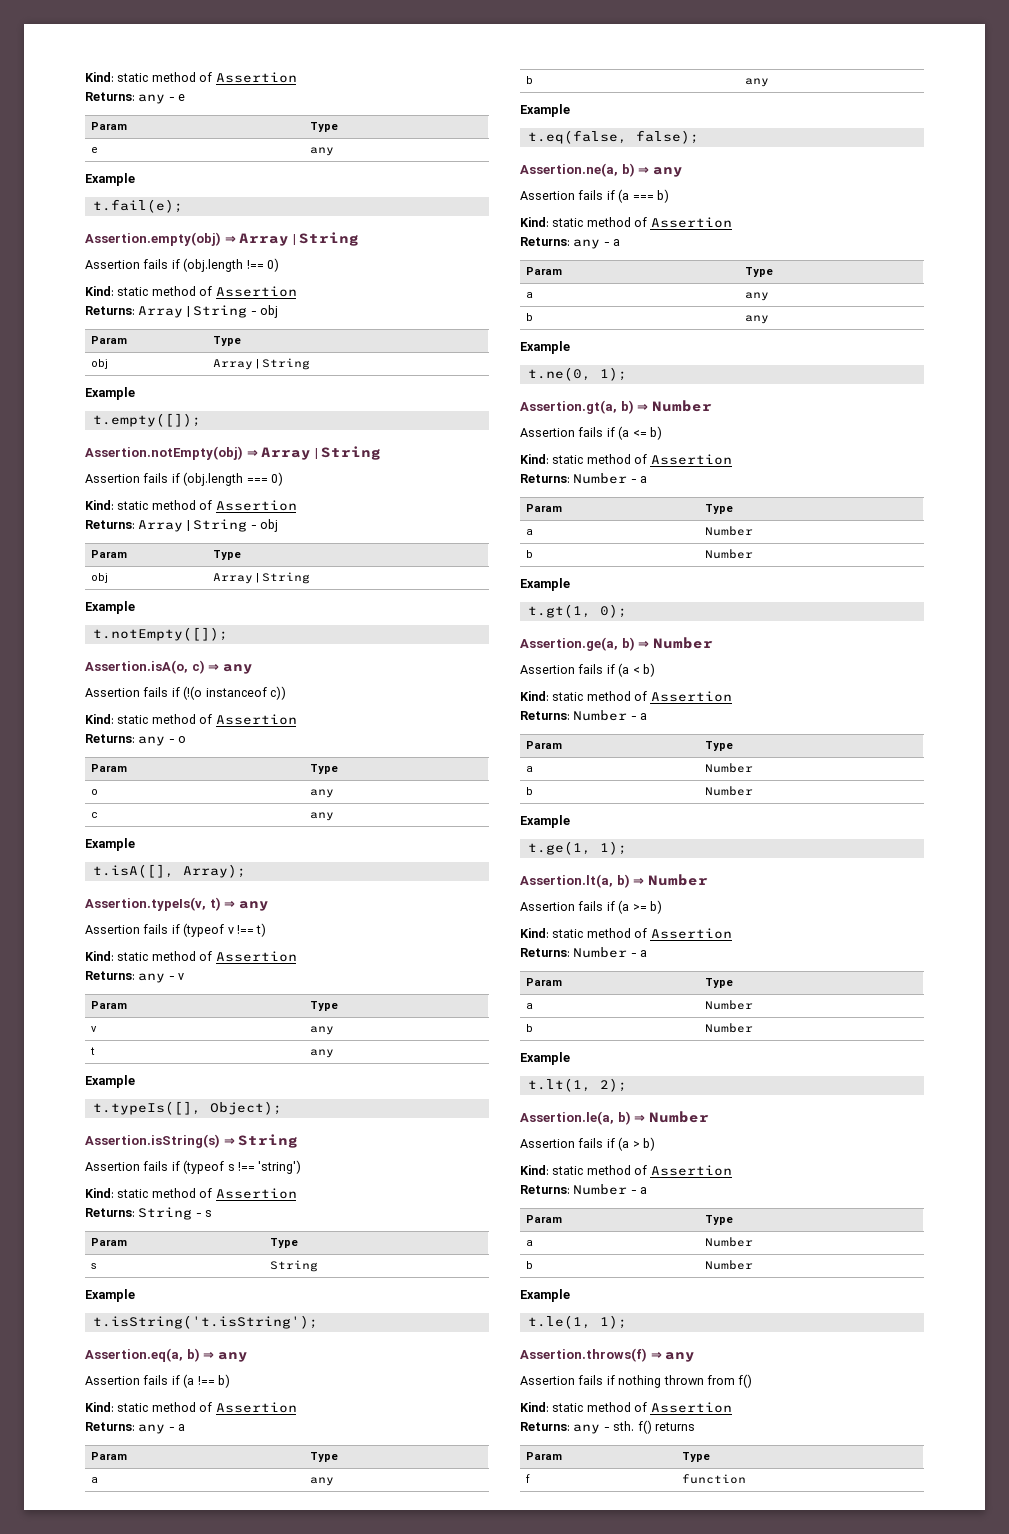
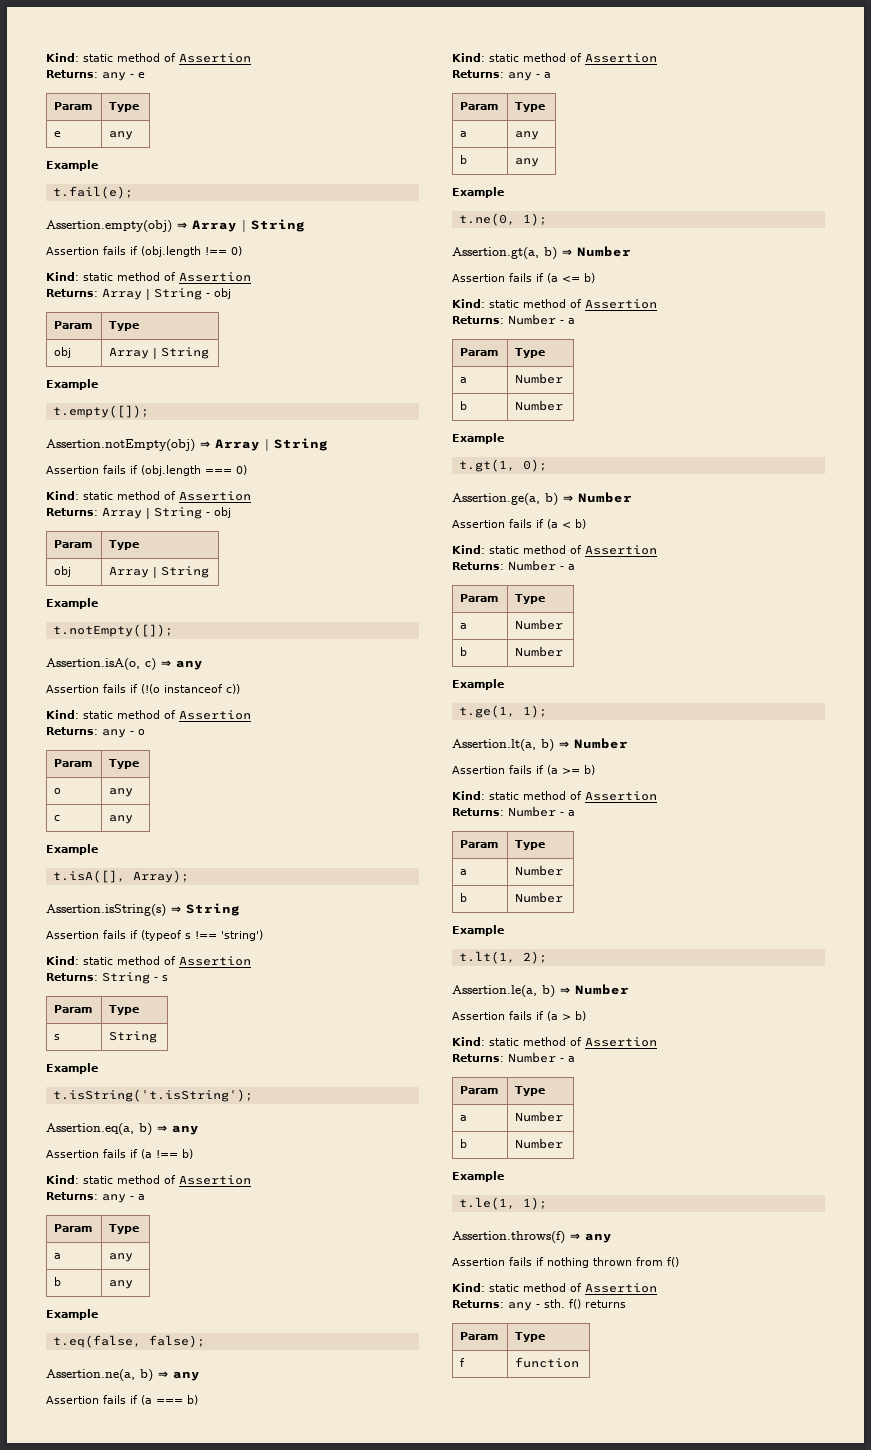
[85,897,269,911] [85,923,267,937] [85,951,297,962] [85,971,185,983] [90,1001,127,1009] [309,1001,338,1011] [90,1026,97,1032] [309,1026,334,1035] [89,1047,95,1055] [309,1049,334,1058] [85,1075,135,1088] [92,1101,282,1115] // Assertion.typeIs(v, t) ⇒ any // Assertion fails if (typeof v !== t) // Kind: static method of Assertion // Returns: any - v // Param | Type // v | any // t | any // Example // t.typeIs([], Object); -> (189, 876) none

